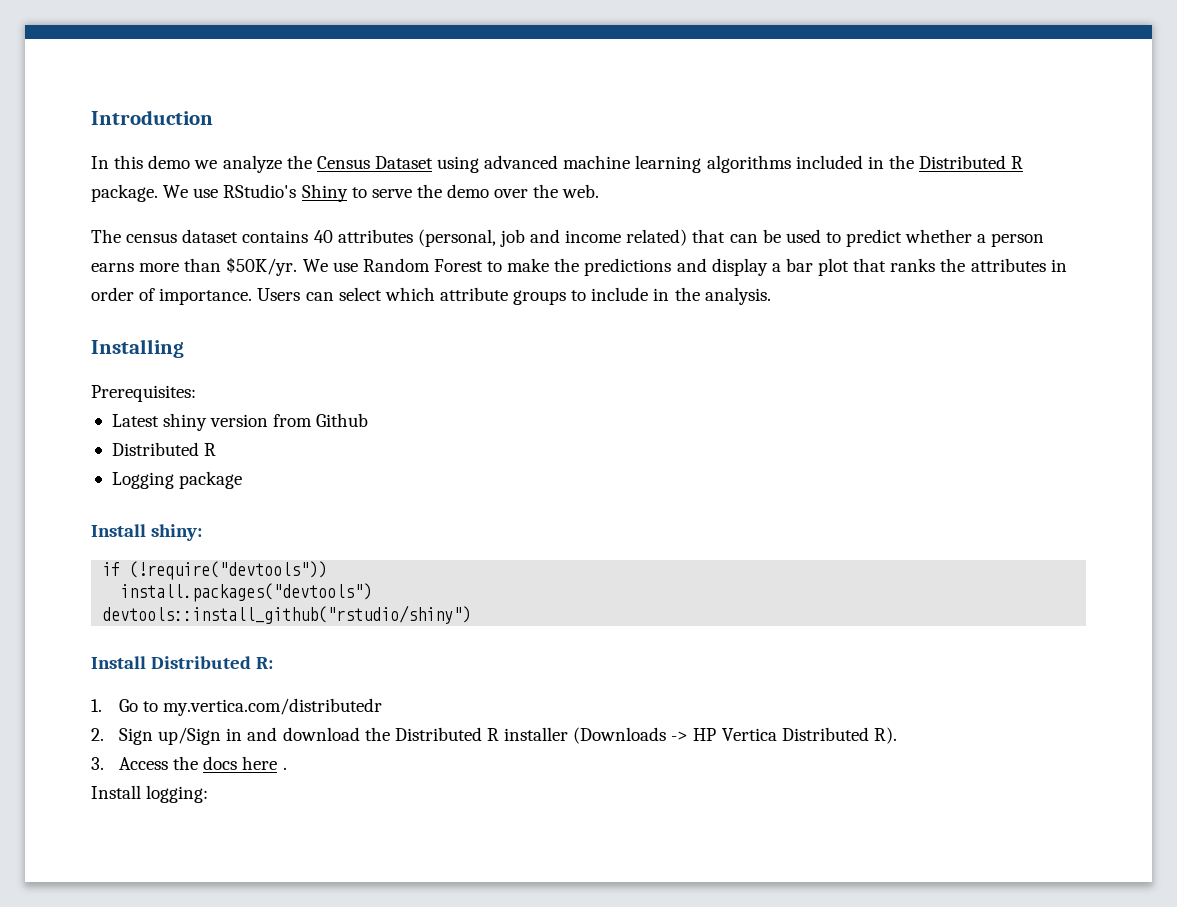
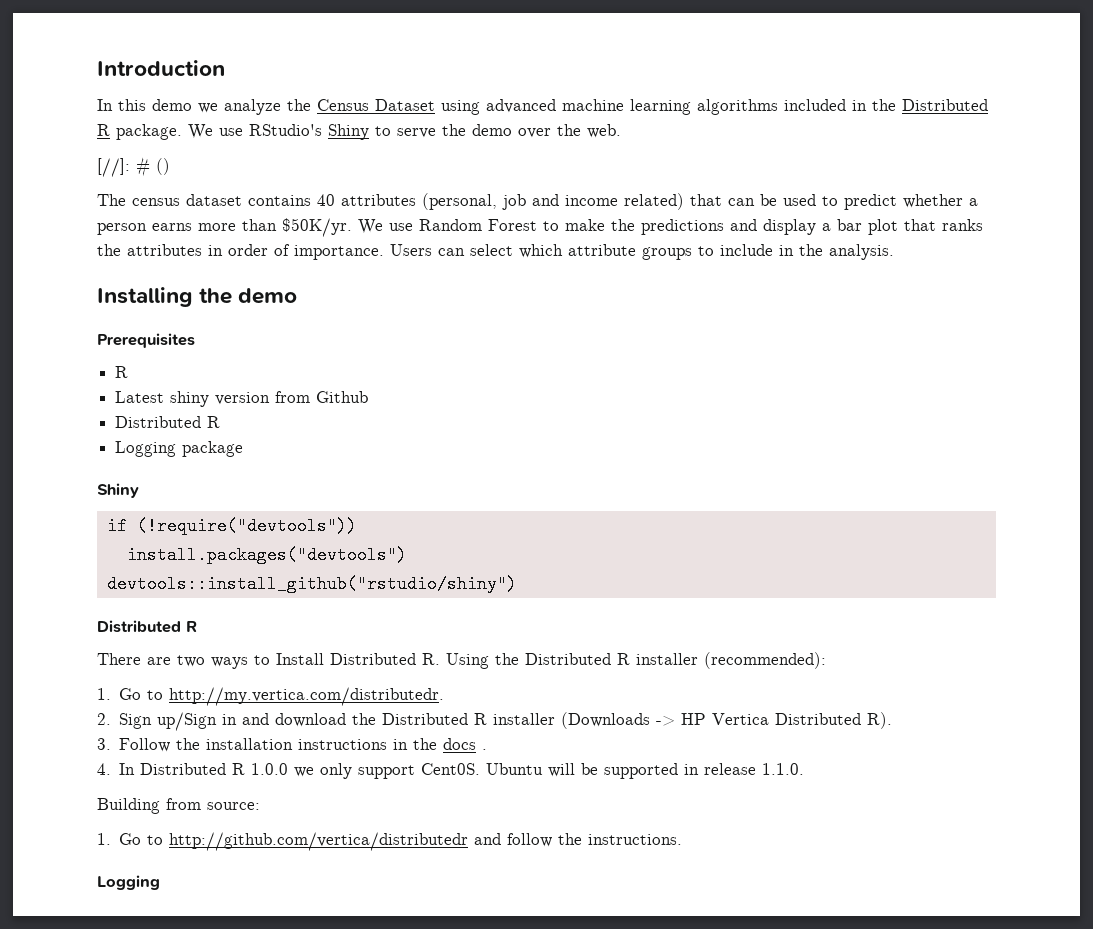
(600, 191) none -> [97,157,170,177] // [//]: # ()
[91,385,196,402] // Prerequisites: -> [199,288,298,304] [97,333,195,348] [115,366,129,378] the demo // Prerequisites // R
[91,524,203,541] Install shiny: -> [97,483,139,498] Shiny
[91,656,274,669] [91,698,383,716] Install Distributed R: // 1. Go to my.vertica.com/distributedr -> [97,620,197,633] [97,652,826,669] [97,687,445,706] Distributed R // There are two ways to Install Distributed R. Using the Distributed R installer (recommended): // 1. Go to http://my.vertica.com/distributedr.
[119,757,169,770] Access -> [119,738,409,752] Follow the installation instructions in
[242,756,278,770] here -> (477, 744) none
[91,785,209,803] Install logging: -> [97,763,805,779] [97,798,260,814] [97,832,683,851] [97,875,160,890] 4. In Distributed R 1.0.0 we only support Cent0S. Ubuntu will be supported in release 1.1.0. // Building from source: // 1. Go to http://github.com/vertica/distributedr and follow the instructions. // Logging

